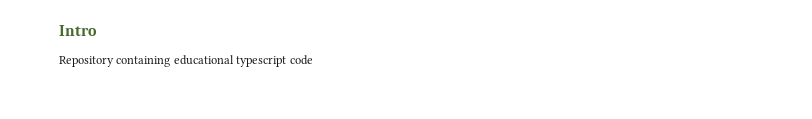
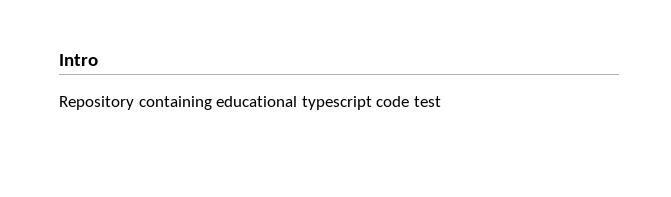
(313, 60) none -> [413,96,441,107] test

